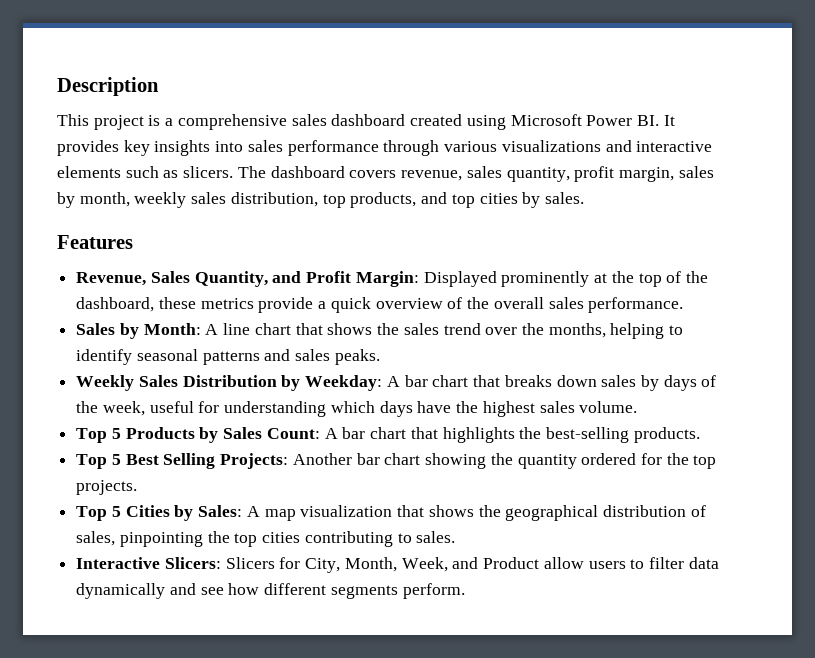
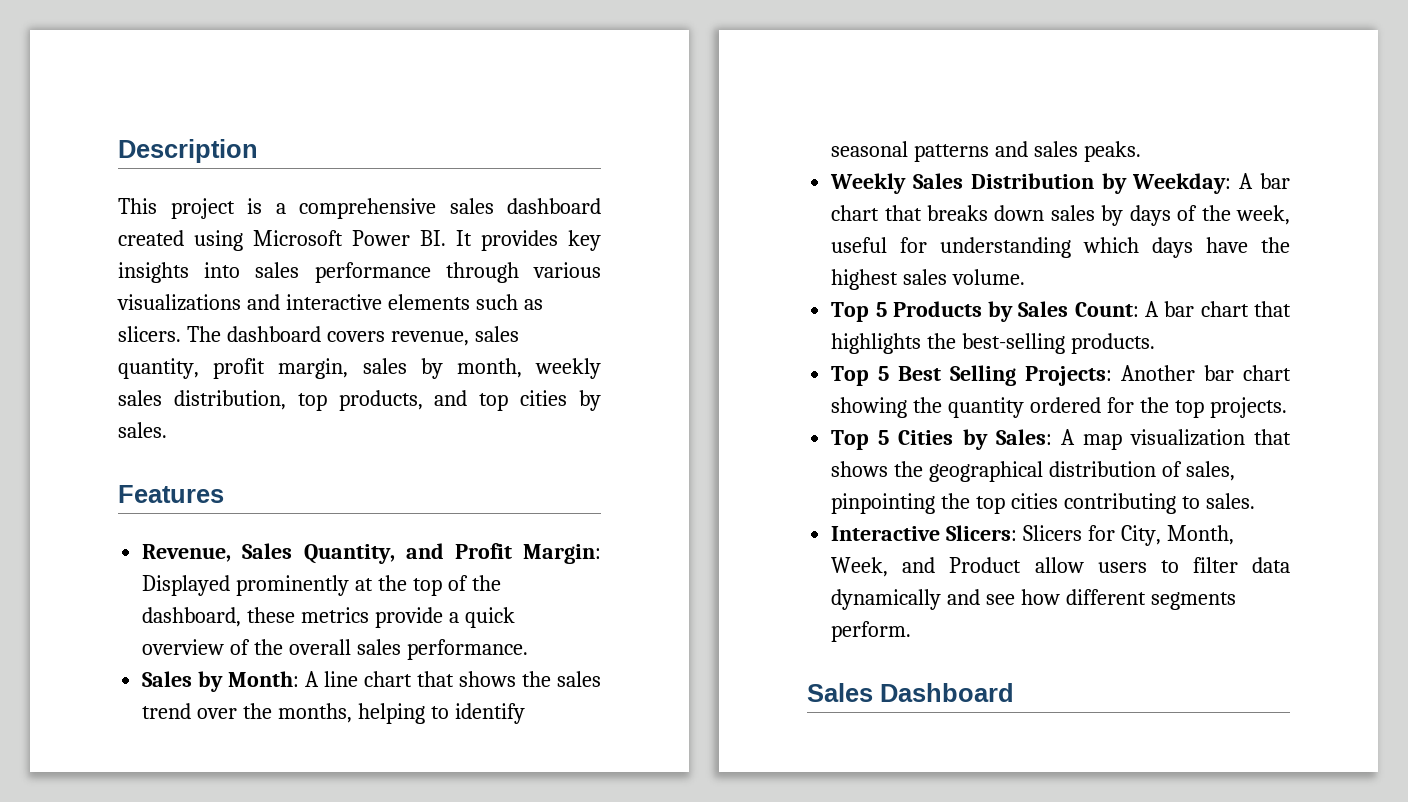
(465, 591) none -> [807,683,1014,702] // Sales Dashboard

